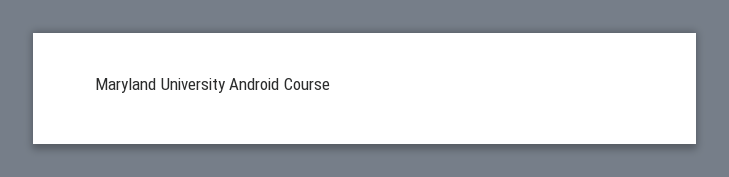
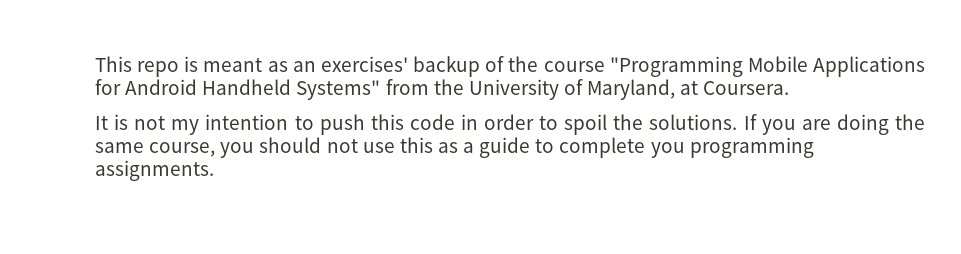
[95,78,330,93] Maryland University Android Course -> [95,56,925,77] [95,79,790,100] [95,114,925,135] [95,137,814,158] [95,160,214,181] This repo is meant as an exercises' backup of the course "Programming Mobile Applications for Android Handheld Systems" from the University of Maryland, at Coursera. // It is not my intention to push this code in order to spoil the solutions. If you are doing the same course, you should not use this as a guide to complete you programming assignments.

